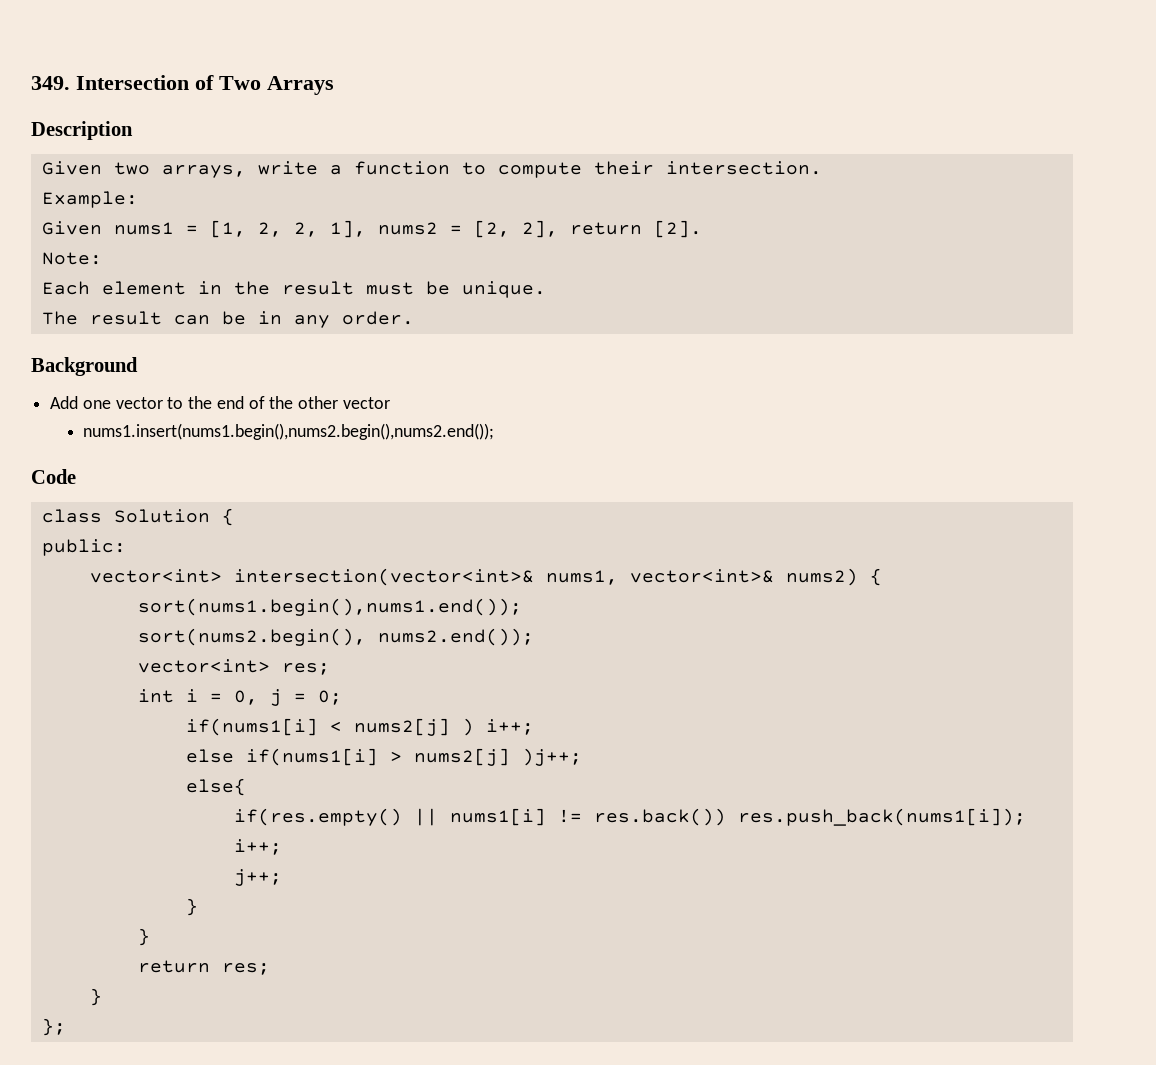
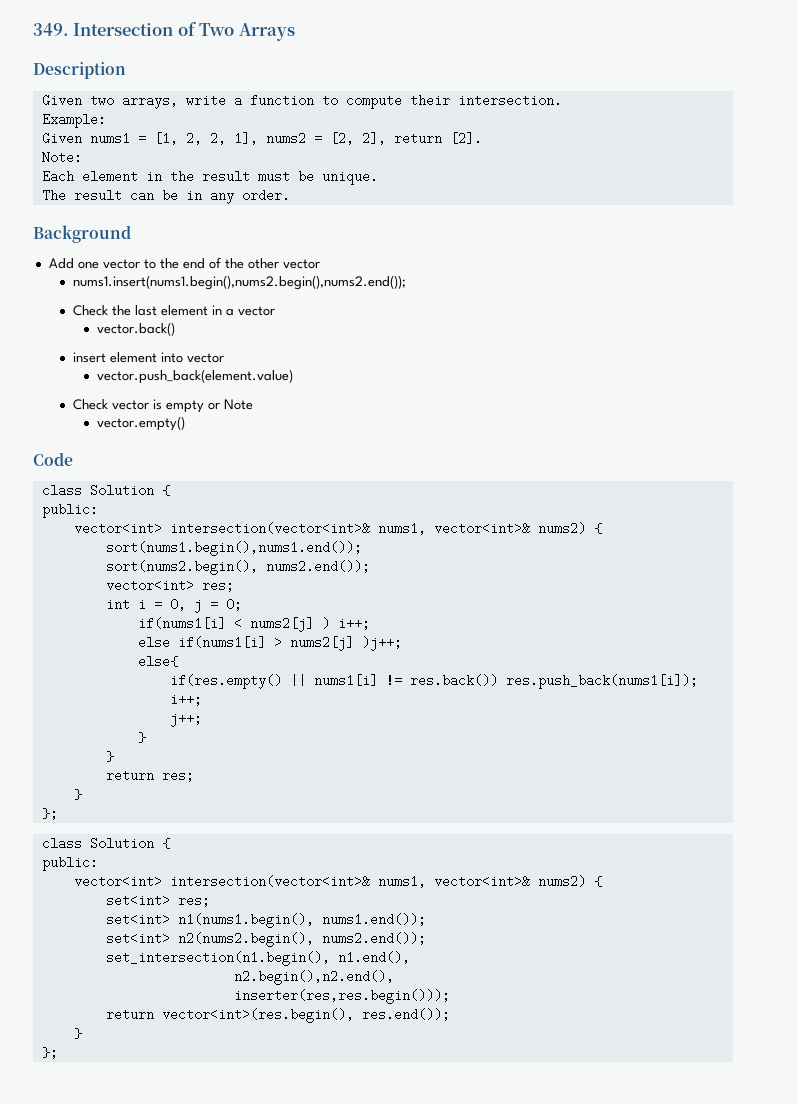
(495, 431) none -> [73,305,276,316] [97,322,176,336] [73,352,225,363] [97,369,294,384] [73,399,254,413] [97,416,186,431] // Check the last element in a vector // vector.back() // insert element into vector // vector.push_back(element.value) // Check vector is empty or Note // vector.empty()
(66, 1027) none -> [41,837,170,850] [41,856,98,871] [73,875,602,888] [105,894,210,907] [105,913,426,928] [105,932,426,947] [105,951,410,966] [233,970,394,985] [233,989,450,1004] [105,1008,450,1023] [73,1028,82,1039] [41,1046,58,1059] // class Solution { // public: // vector<int> intersection(vector<int>& nums1, vector<int>& nums2) { // set<int> res; // set<int> n1(nums1.begin(), nums1.end()); // set<int> n2(nums2.begin(), nums2.end()); // set_intersection(n1.begin(), n1.end(), // n2.begin(),n2.end(), // inserter(res,res.begin())); // return vector<int>(res.begin(), res.end()); // } // };

